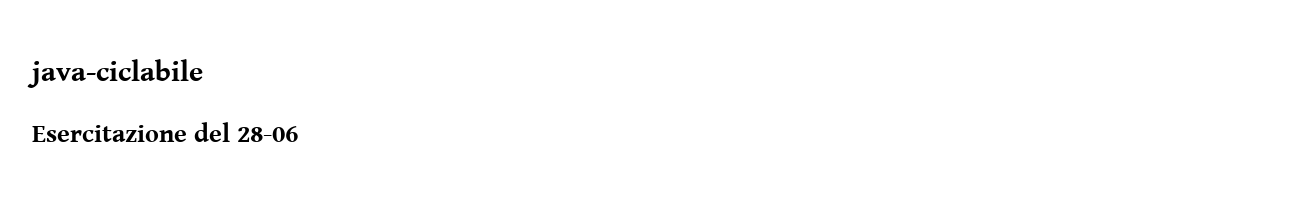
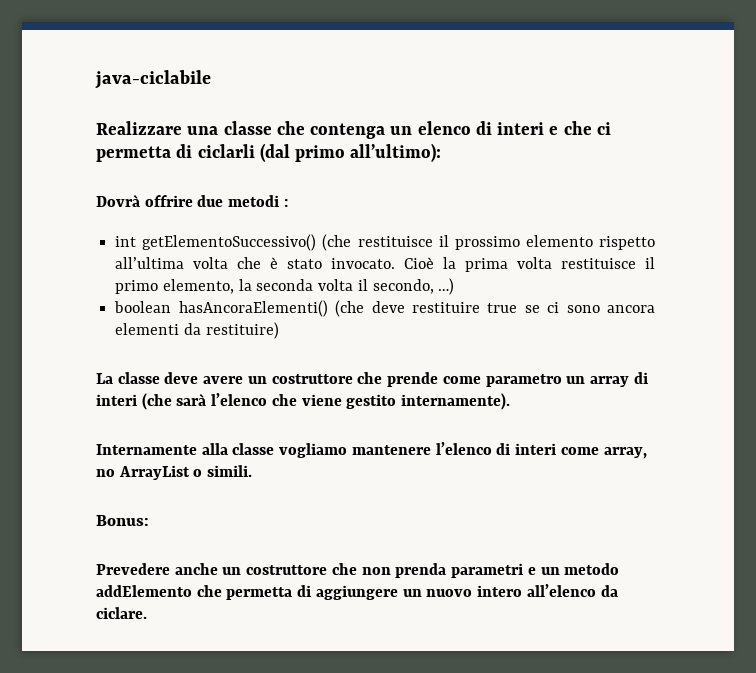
[32,122,299,142] Esercitazione del 28-06 -> [96,121,611,139] [96,143,442,162] [96,194,288,207] [115,234,656,251] [115,257,656,272] [115,278,455,295] [114,300,656,317] [115,322,279,339] [96,372,648,387] [96,393,511,410] [96,442,647,459] [96,465,253,480] [96,515,149,526] [96,563,620,578] [96,584,618,600] [96,607,147,619] Realizzare una classe che contenga un elenco di interi e che ci permetta di ciclarli (dal primo all’ultimo): // Dovrà offrire due metodi : // int getElementoSuccessivo() (che restituisce il prossimo elemento rispetto all’ultima volta che è stato invocato. Cioè la prima volta restituisce il primo elemento, la seconda volta il secondo, …) // boolean hasAncoraElementi() (che deve restituire true se ci sono ancora elementi da restituire) // La classe deve avere un costruttore che prende come parametro un array di interi (che sarà l’elenco che viene gestito internamente). // Internamente alla classe vogliamo mantenere l’elenco di interi come array, no ArrayList o simili. // Bonus: // Prevedere anche un costruttore che non prenda parametri e un metodo addElemento che permetta di aggiungere un nuovo intero all’elenco da ciclare.

